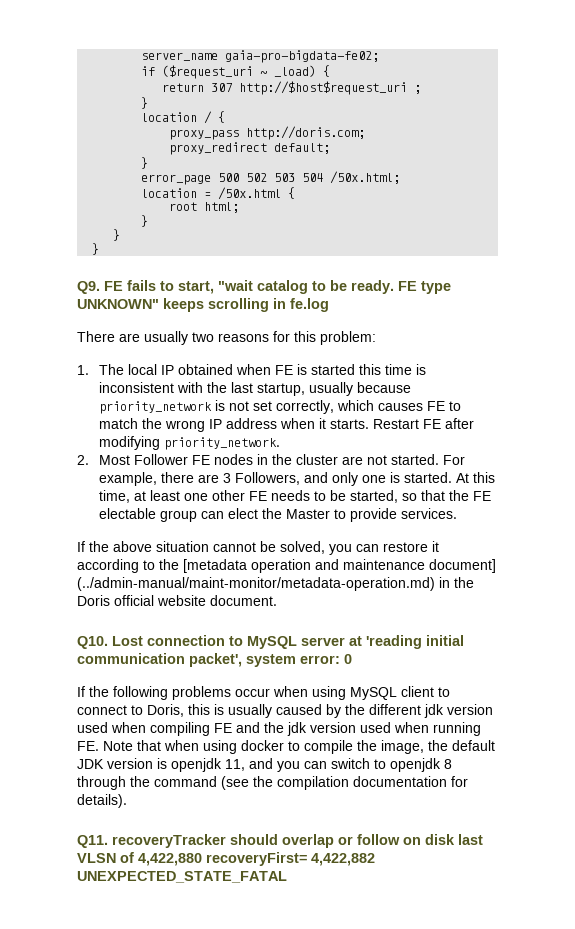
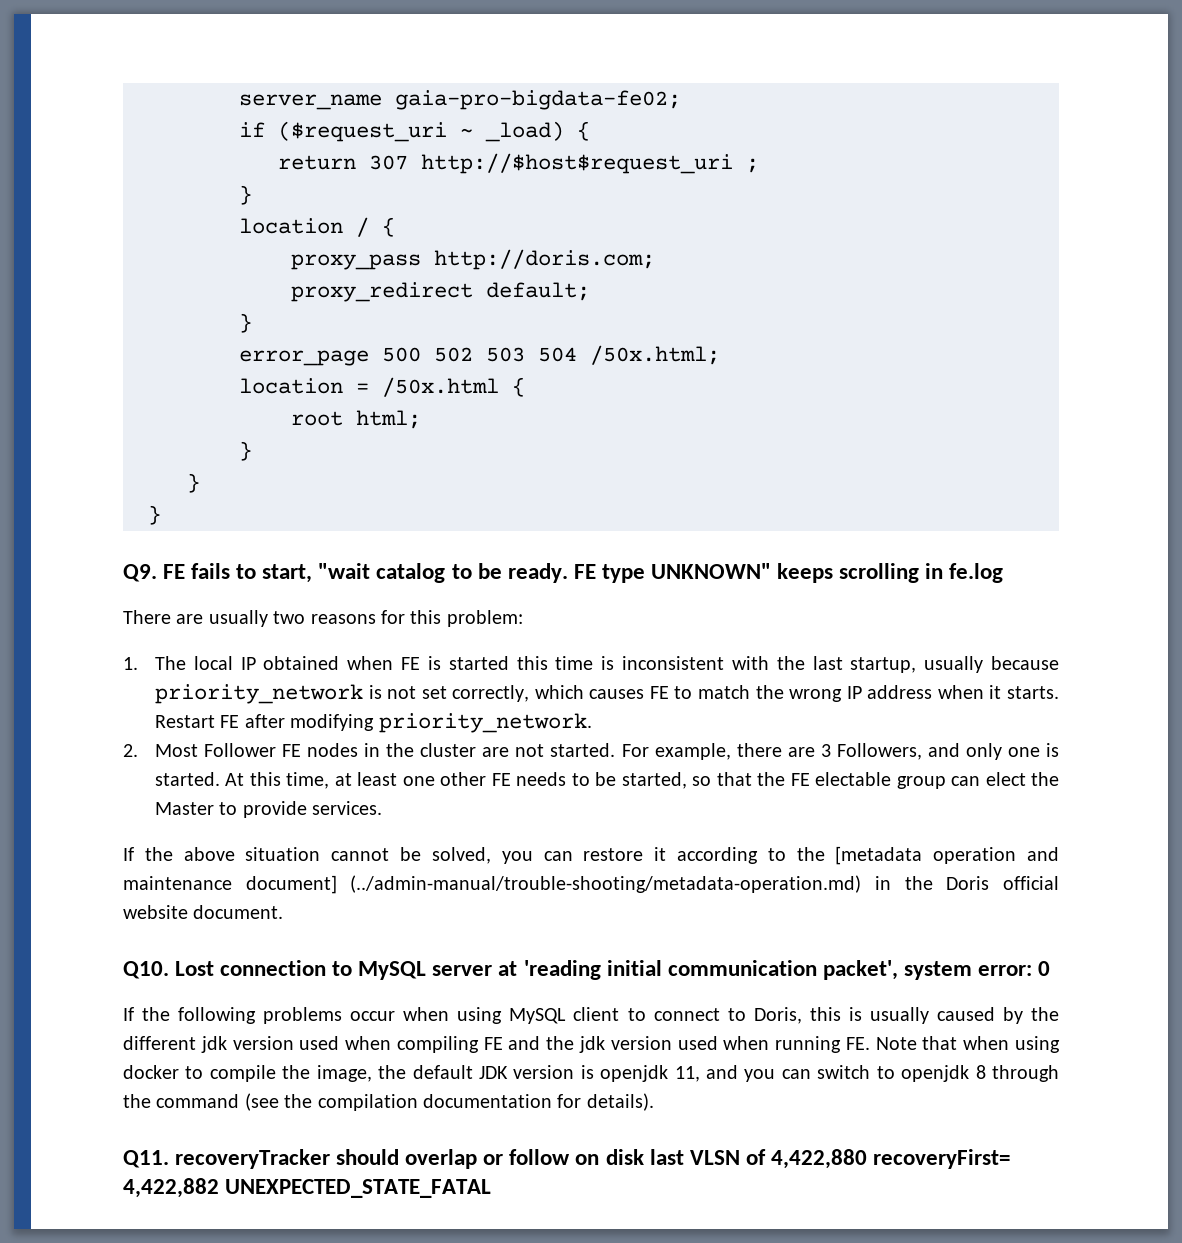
[77,577,435,591] (../admin-manual/maint-monitor/metadata-operation.md) -> [350,875,862,893] (../admin-manual/trouble-shooting/metadata-operation.md)

